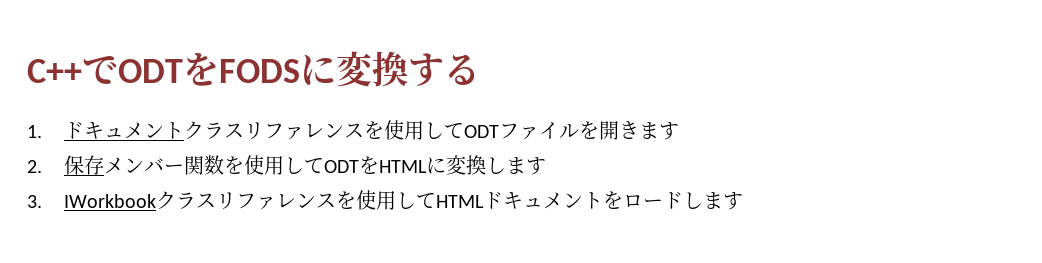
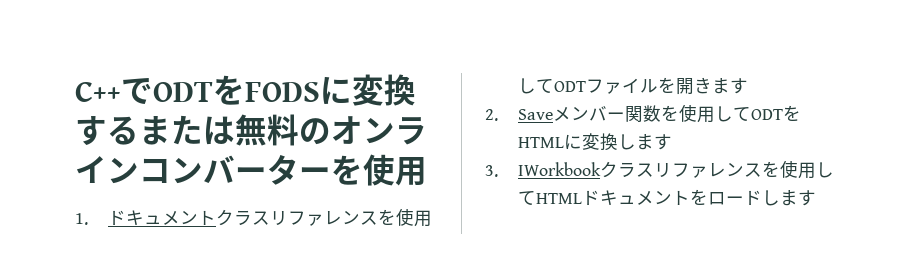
(480, 69) none -> [139,114,427,146] [75,154,427,186] または無料のオンラインコンバーターを使用
[63,155,104,175] 保存 -> [518,109,554,120] Save

